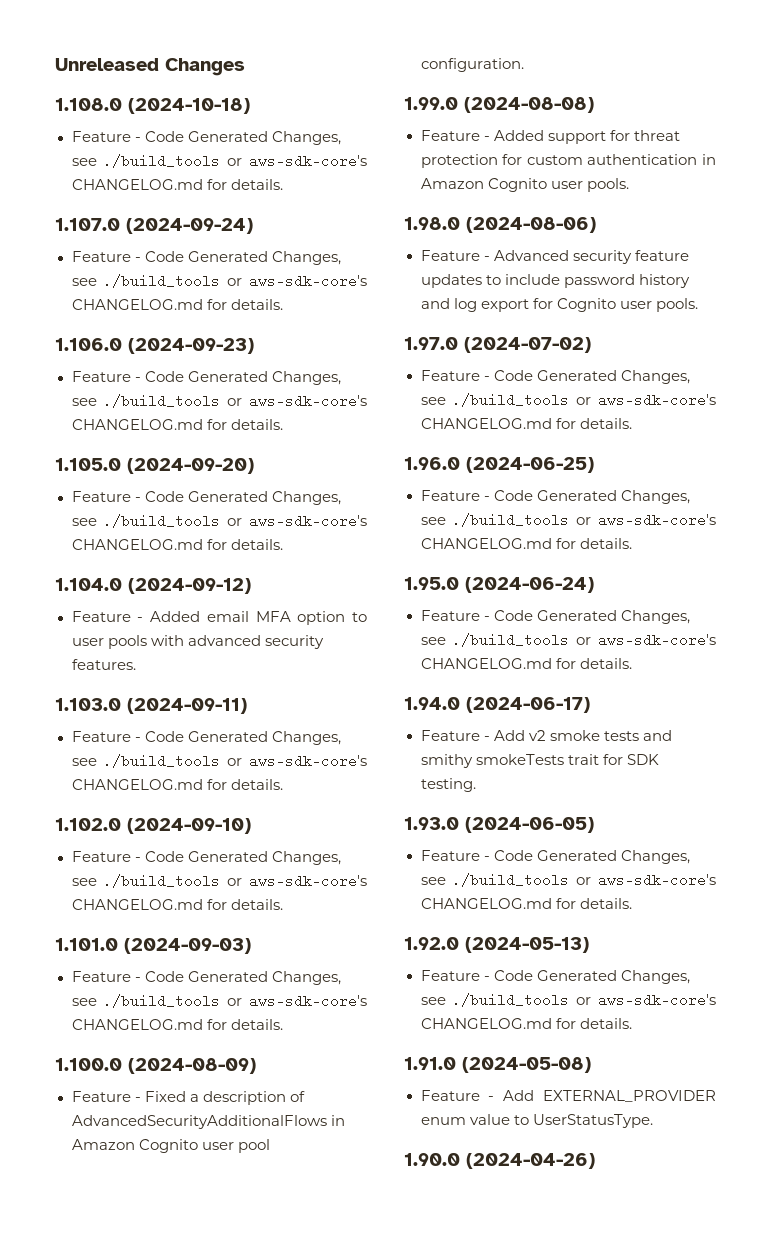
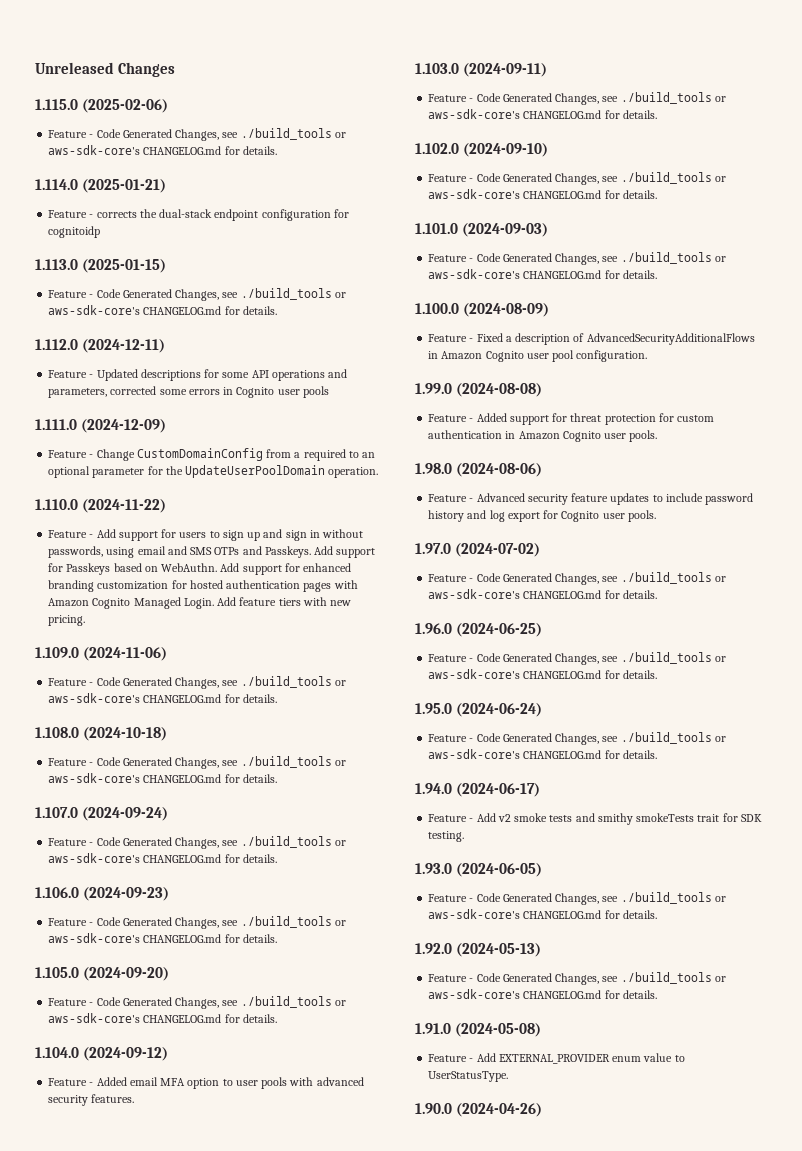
(245, 67) none -> [35,99,169,113] [48,128,346,141] [48,145,277,155] [35,179,167,193] [48,209,349,221] [48,226,101,238] [35,259,167,273] [48,288,346,301] [48,305,277,315] [35,339,166,353] [48,369,348,381] [48,386,329,398] [35,419,167,433] [48,448,376,461] [48,465,379,478] [35,499,167,513] [48,529,364,541] [48,546,376,558] [48,563,352,575] [48,580,358,592] [48,597,352,609] [48,615,86,626] [35,647,168,661] [48,676,346,689] [48,693,277,703] // 1.115.0 (2025-02-06) // Feature - Code Generated Changes, see ./build_tools or aws-sdk-core's CHANGELOG.md for details. // 1.114.0 (2025-01-21) // Feature - corrects the dual-stack endpoint configuration for cognitoidp // 1.113.0 (2025-01-15) // Feature - Code Generated Changes, see ./build_tools or aws-sdk-core's CHANGELOG.md for details. // 1.112.0 (2024-12-11) // Feature - Updated descriptions for some API operations and parameters, corrected some errors in Cognito user pools // 1.111.0 (2024-12-09) // Feature - Change CustomDomainConfig from a required to an optional parameter for the UpdateUserPoolDomain operation. // 1.110.0 (2024-11-22) // Feature - Add support for users to sign up and sign in without passwords, using email and SMS OTPs and Passkeys. Add support for Passkeys based on WebAuthn. Add support for enhanced branding customization for hosted authentication pages with Amazon Cognito Managed Login. Add feature tiers with new pricing. // 1.109.0 (2024-11-06) // Feature - Code Generated Changes, see ./build_tools or aws-sdk-core's CHANGELOG.md for details.

